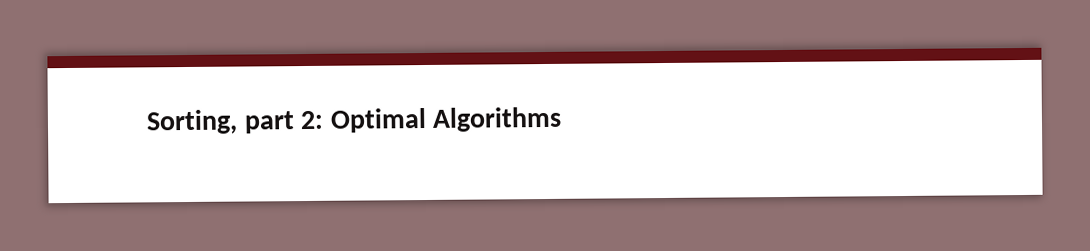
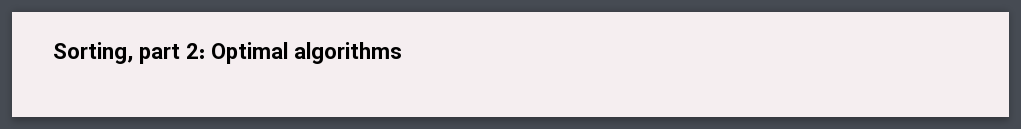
[432,106,563,132] Algorithms -> [294,42,402,64] algorithms

